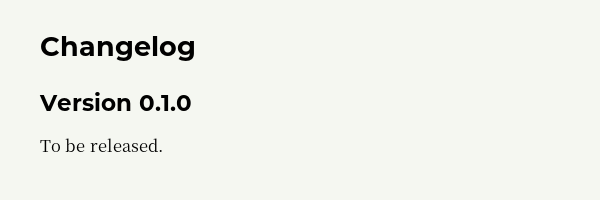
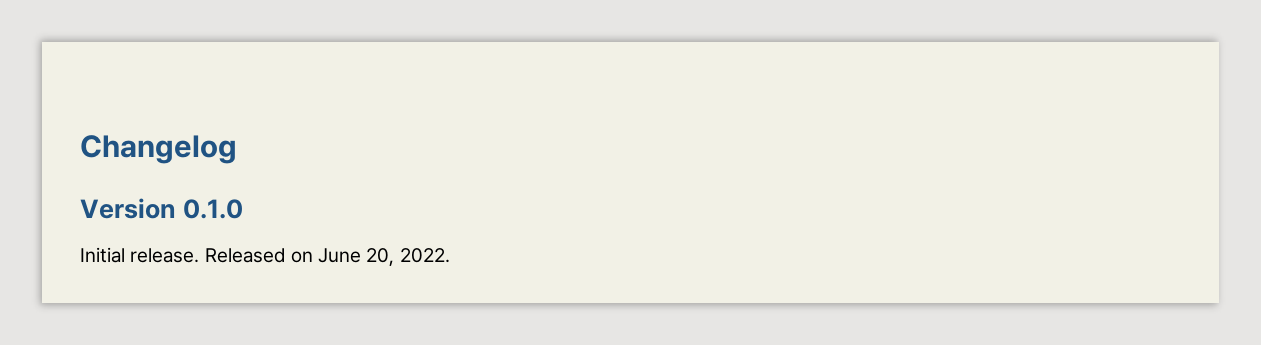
[40,138,163,152] To be released. -> [80,247,450,266] Initial release. Released on June 20, 2022.

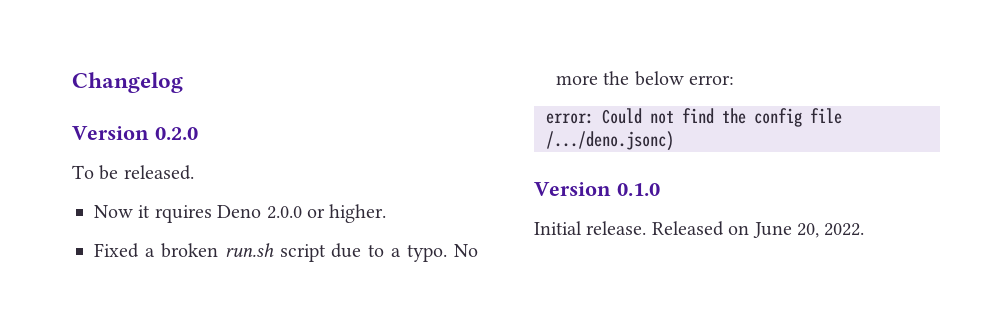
(237, 149) none -> [72,126,198,140] [72,165,194,180] [94,204,387,223] [94,243,479,262] [556,71,735,86] [546,108,842,127] [546,131,674,151] // Version 0.2.0 // To be released. // Now it rquires Deno 2.0.0 or higher. // Fixed a broken run.sh script due to a typo. No more the below error: // error: Could not find the config file /.../deno.jsonc)

